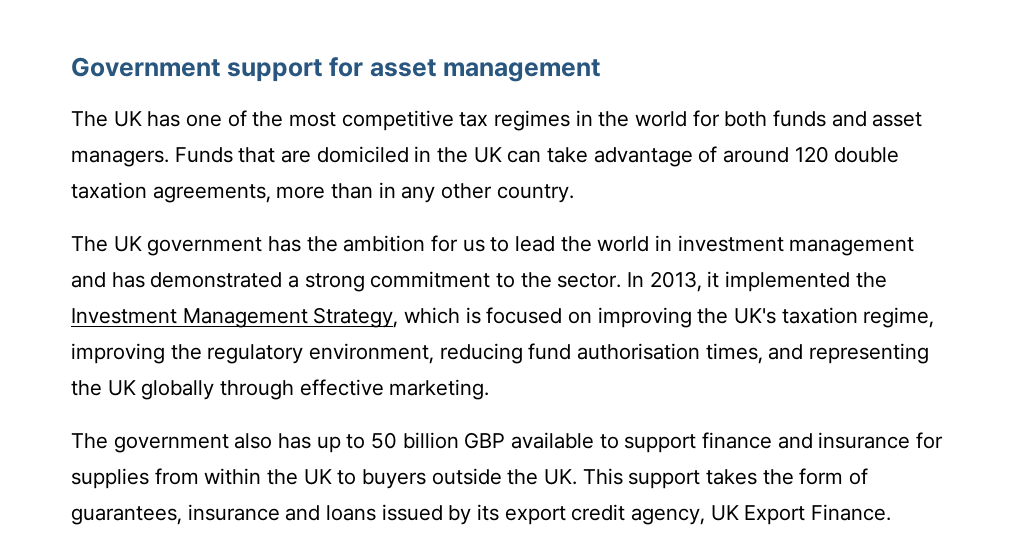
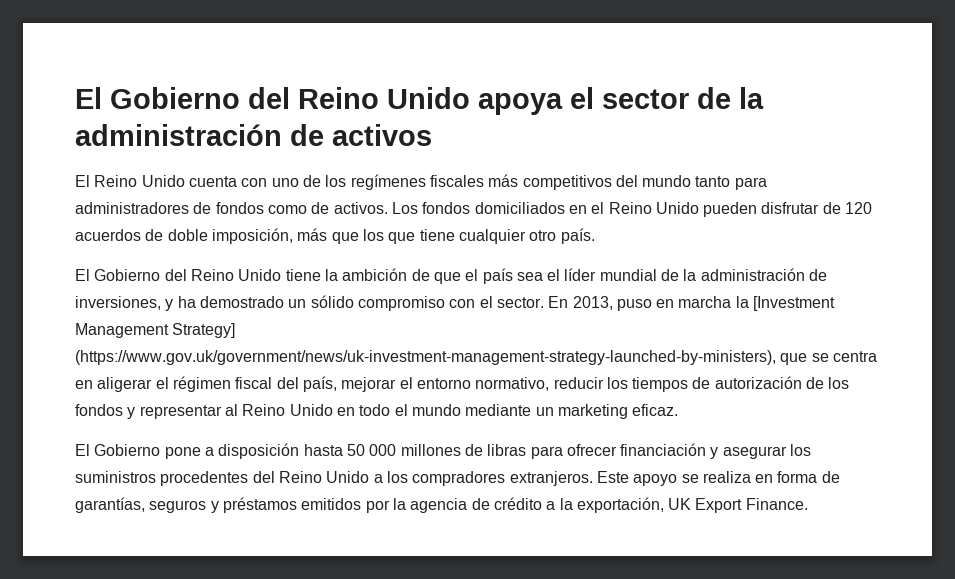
[71,57,600,82] [71,110,923,131] [71,146,900,167] [71,182,574,203] [71,235,915,256] [71,271,887,292] [71,307,935,328] [71,343,930,364] [71,379,490,400] [71,432,944,453] [71,468,869,489] [71,504,706,525] Government support for asset management // The UK has one of the most competitive tax regimes in the world for both funds and asset managers. Funds that are domiciled in the UK can take advantage of around 120 double taxation agreements, more than in any other country. // The UK government has the ambition for us to lead the world in investment management and has demonstrated a strong commitment to the sector. In 2013, it implemented the Investment Management Strategy, which is focused on improving the UK's taxation regime, improving the regulatory environment, reducing fund authorisation times, and representing the UK globally through effective marketing. // The government also has up to 50 billion GBP available to support finance and insurance for supplies from within the UK to buyers outside the UK. This support takes the form of guarantees, insurance and loans issued by its export credit agency, -> [75,87,764,115] [75,124,432,146] [75,174,767,190] [75,202,873,217] [75,228,595,244] [75,268,828,284] [75,295,836,311] [75,323,236,338] [75,350,877,365] [75,376,850,392] [75,404,679,419] [75,443,812,459] [75,471,840,486] [75,497,664,513] El Gobierno del Reino Unido apoya el sector de la administración de activos // El Reino Unido cuenta con uno de los regímenes fiscales más competitivos del mundo tanto para administradores de fondos como de activos. Los fondos domiciliados en el Reino Unido pueden disfrutar de 120 acuerdos de doble imposición, más que los que tiene cualquier otro país. // El Gobierno del Reino Unido tiene la ambición de que el país sea el líder mundial de la administración de inversiones, y ha demostrado un sólido compromiso con el sector. En 2013, puso en marcha la [Investment Management Strategy] (https://www.gov.uk/government/news/uk-investment-management-strategy-launched-by-ministers), que se centra en aligerar el régimen fiscal del país, mejorar el entorno normativo, reducir los tiempos de autorización de los fondos y representar al Reino Unido en todo el mundo mediante un marketing eficaz. // El Gobierno pone a disposición hasta 50 000 millones de libras para ofrecer financiación y asegurar los suministros procedentes del Reino Unido a los compradores extranjeros. Este apoyo se realiza en forma de garantías, seguros y préstamos emitidos por la agencia de crédito a la exportación,

